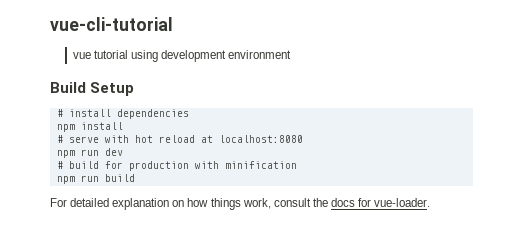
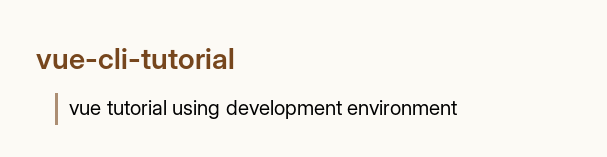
[50,82,135,96] [56,109,189,119] [56,122,123,132] [56,135,303,143] [56,148,123,158] [56,161,297,171] [56,174,135,184] [50,198,431,210] // Build Setup // # install dependencies // npm install // # serve with hot reload at localhost:8080 // npm run dev // # build for production with minification // npm run build // For detailed explanation on how things work, consult the docs for vue-loader. -> (458, 107) none

